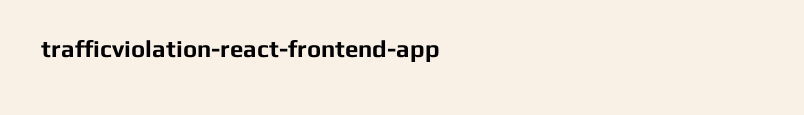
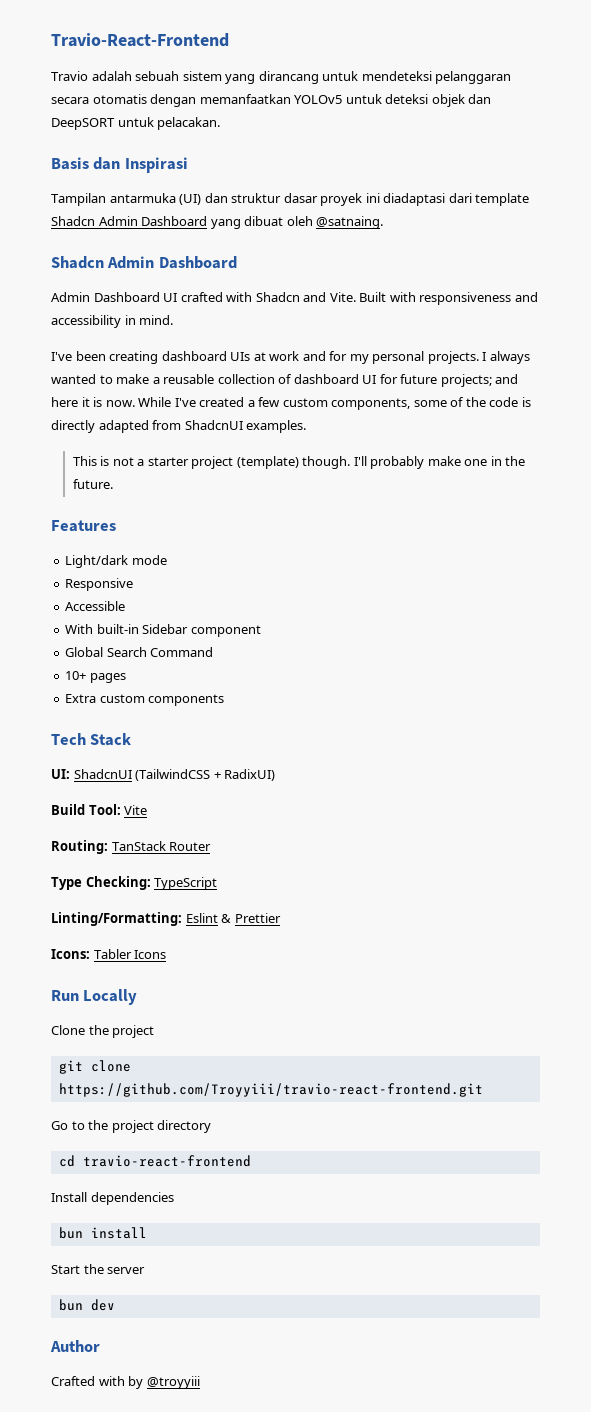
[41,39,440,62] trafficviolation-react-frontend-app -> [51,33,229,47] [51,71,512,84] [51,94,492,107] [51,117,221,130] [51,157,188,173] [51,193,530,206] [51,216,384,229] [51,256,237,269] [51,292,538,305] [51,315,174,328] [51,351,530,364] [51,374,519,387] [51,397,531,410] [51,420,307,433] [72,456,526,469] [72,479,113,489] [51,520,116,532] [65,555,167,568] [65,578,134,591] [65,601,126,611] [65,624,261,637] [65,647,214,657] [65,671,126,683] [65,694,225,706] [51,733,132,746] [51,769,276,781] [51,804,148,815] [51,840,212,854] [51,876,218,890] [51,912,281,926] [51,949,167,959] [51,989,138,1005] [51,1025,155,1038] [58,1060,131,1074] [58,1083,483,1097] [51,1120,212,1133] [58,1155,251,1167] [51,1192,174,1205] [58,1227,147,1239] [51,1264,146,1274] [58,1299,115,1311] [50,1340,100,1352] [51,1376,200,1389] Travio-React-Frontend // Travio adalah sebuah sistem yang dirancang untuk mendeteksi pelanggaran secara otomatis dengan memanfaatkan YOLOv5 untuk deteksi objek dan DeepSORT untuk pelacakan. // Basis dan Inspirasi // Tampilan antarmuka (UI) dan struktur dasar proyek ini diadaptasi dari template Shadcn Admin Dashboard yang dibuat oleh @satnaing. // Shadcn Admin Dashboard // Admin Dashboard UI crafted with Shadcn and Vite. Built with responsiveness and accessibility in mind. // I've been creating dashboard UIs at work and for my personal projects. I always wanted to make a reusable collection of dashboard UI for future projects; and here it is now. While I've created a few custom components, some of the code is directly adapted from ShadcnUI examples. // This is not a starter project (template) though. I'll probably make one in the future. // Features // Light/dark mode // Responsive // Accessible // With built-in Sidebar component // Global Search Command // 10+ pages // Extra custom components // Tech Stack // UI: ShadcnUI (TailwindCSS + RadixUI) // Build Tool: Vite // Routing: TanStack Router // Type Checking: TypeScript // Linting/Formatting: Eslint & Prettier // Icons: Tabler Icons // Run Locally // Clone the project // git clone https://github.com/Troyyiii/travio-react-frontend.git // Go to the project directory // cd travio-react-frontend // Install dependencies // bun install // Start the server // bun dev // Author // Crafted with by @troyyiii

